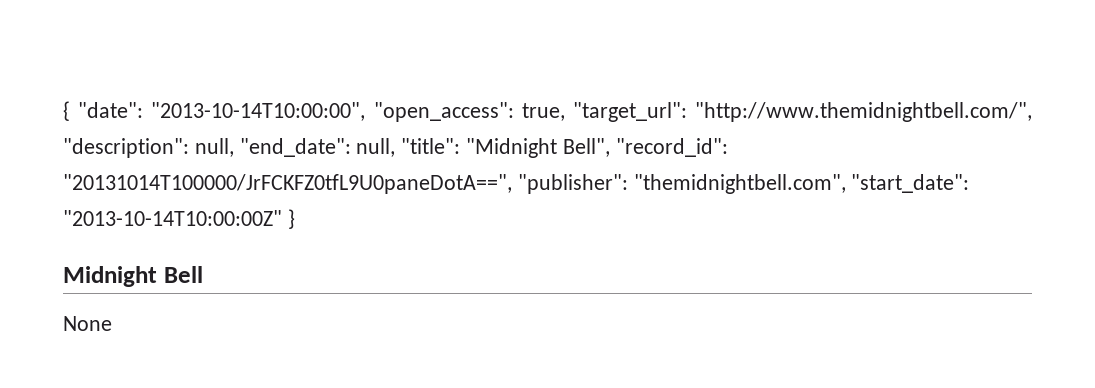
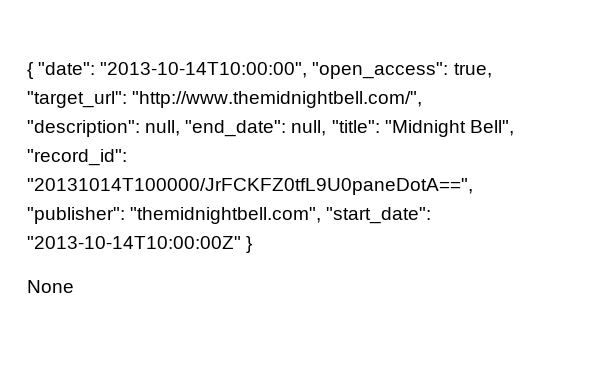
[63,266,203,287] // Midnight Bell -> (253, 244) none

